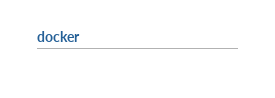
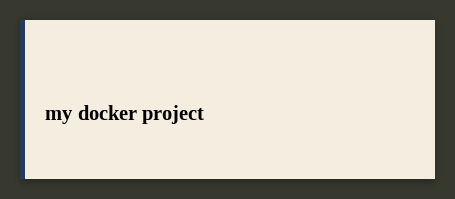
[37,31,80,42] docker -> [45,105,205,124] my docker project

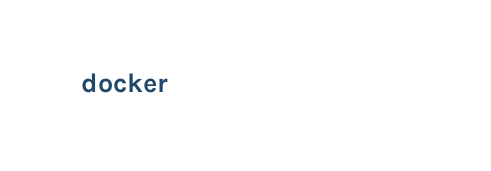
[45,105,205,124] my docker project -> [81,73,168,93] docker

